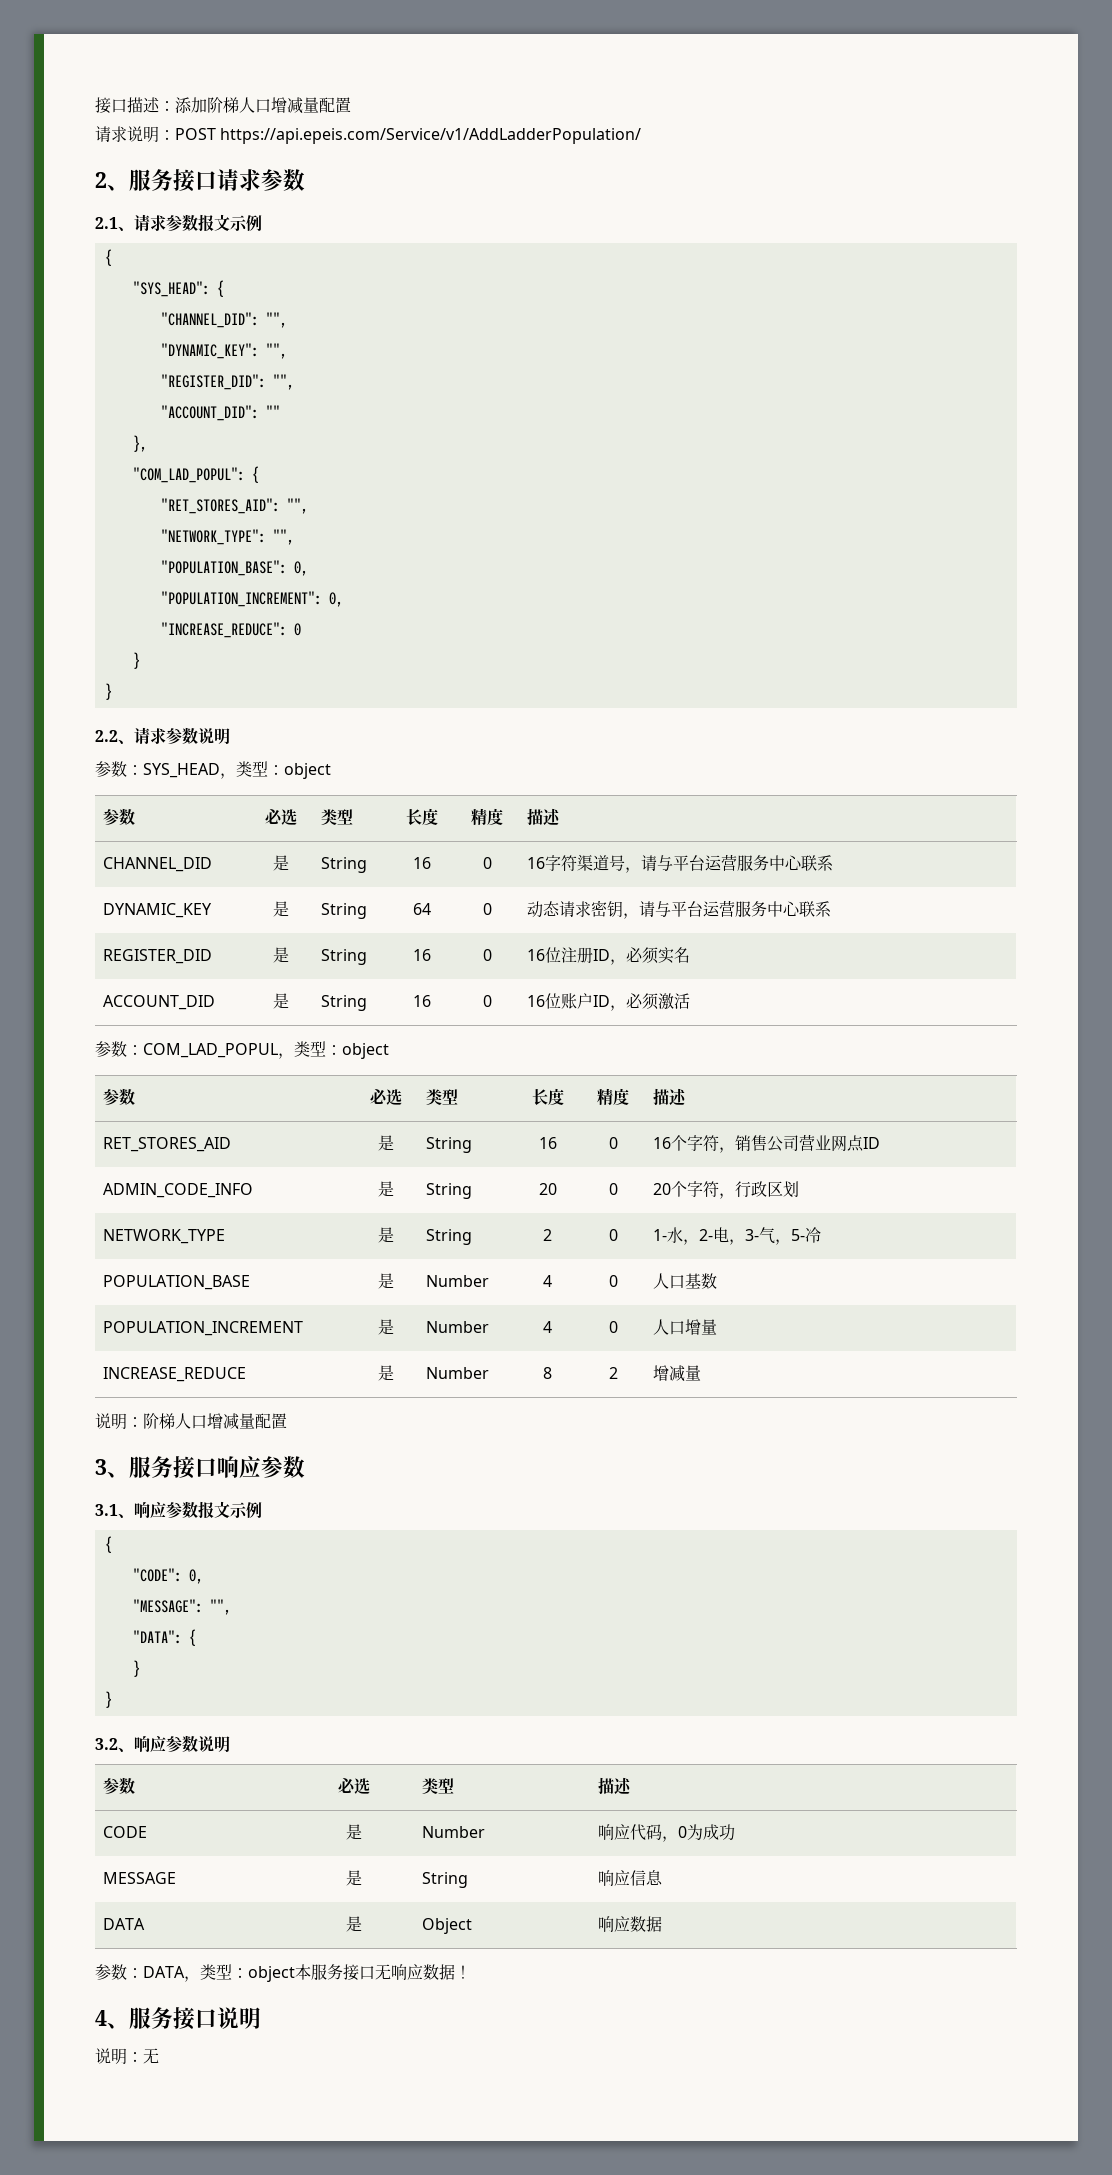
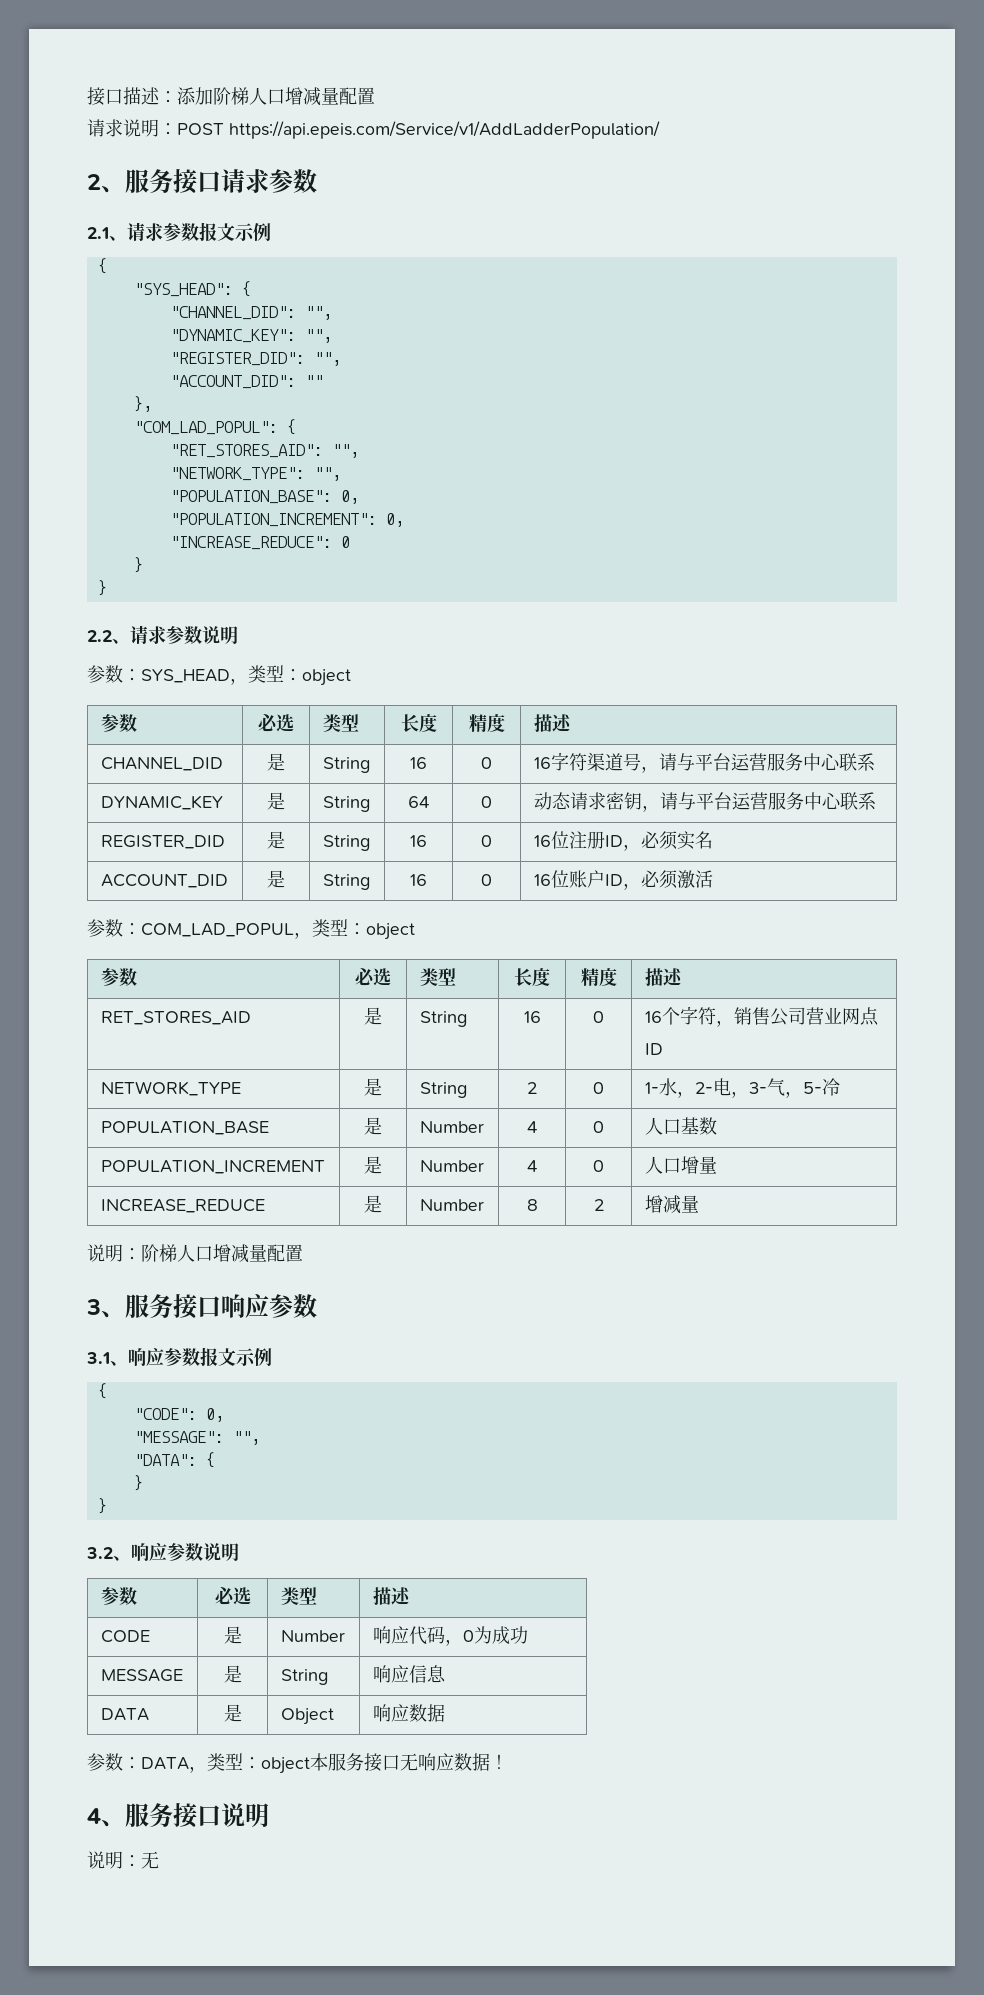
[103,1183,254,1198] [378,1181,394,1197] [426,1183,473,1199] [538,1183,557,1195] [608,1183,618,1195] [653,1181,800,1199] // ADMIN_CODE_INFO | 是 | String | 20 | 0 | 20个字符，行政区划 -> (663, 1049) none

